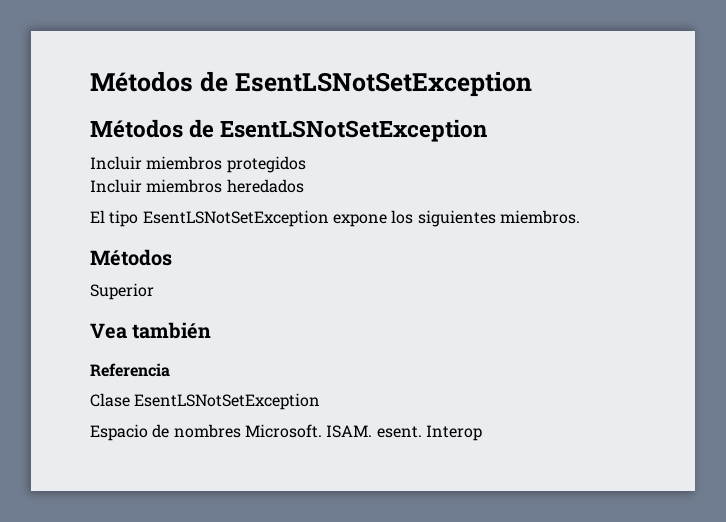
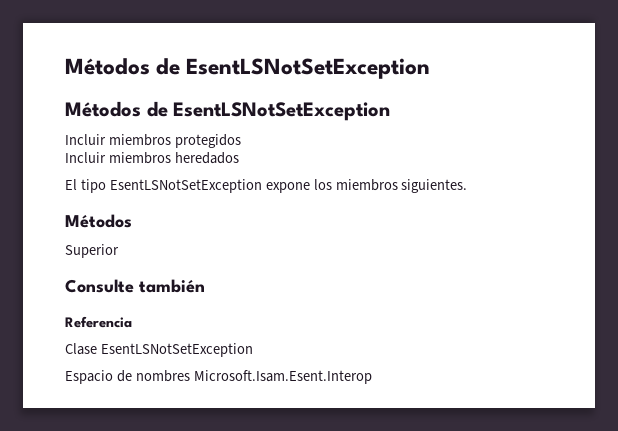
[417,210,580,227] siguientes miembros. -> [335,179,468,193] miembros siguientes.
[90,323,127,339] Vea -> [65,279,134,293] Consulte
[244,424,482,441] Microsoft. ISAM. esent. Interop -> [193,370,372,384] Microsoft.Isam.Esent.Interop

